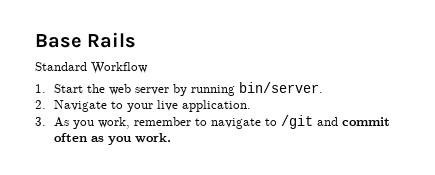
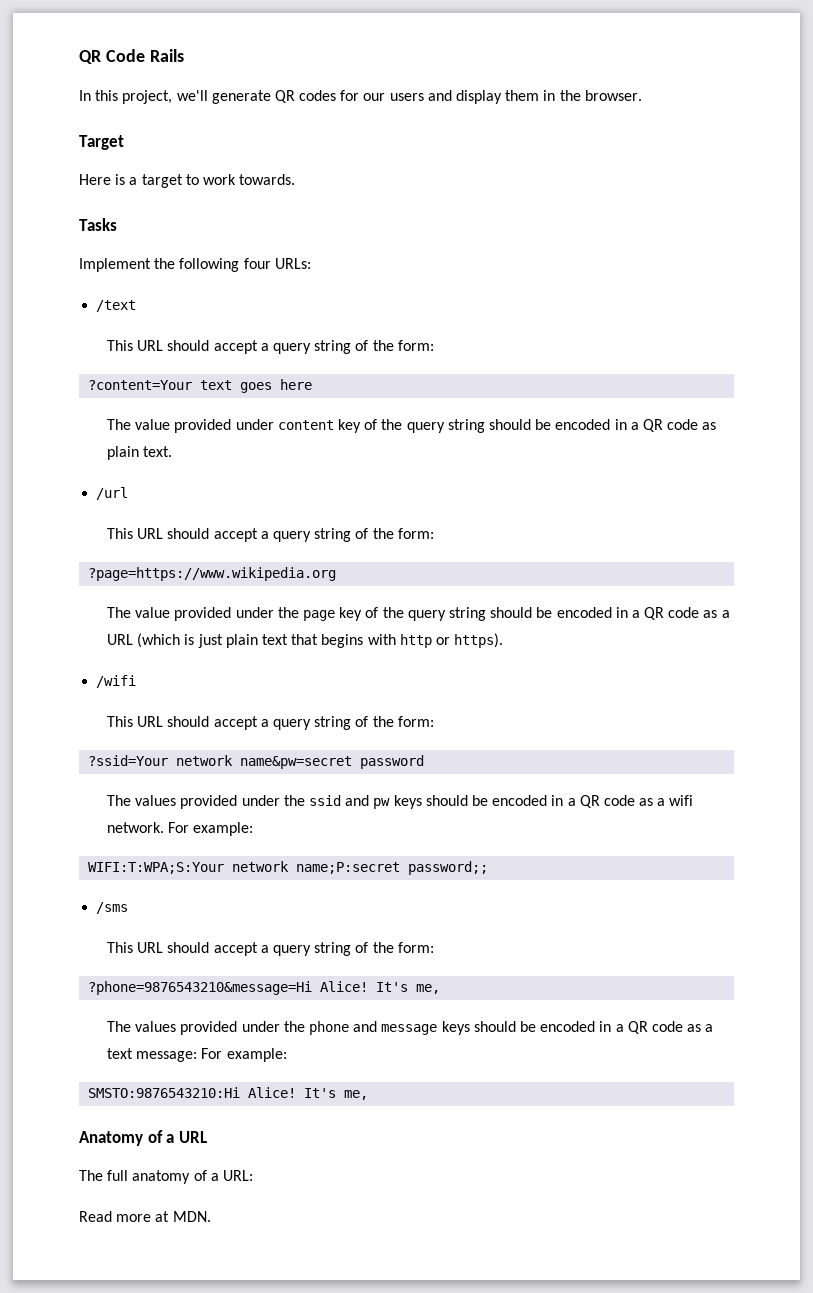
[35,34,82,48] Base -> [79,49,145,64] QR Code
[35,62,148,74] [35,82,323,96] [35,100,251,112] [35,115,390,129] [53,133,171,145] Standard Workflow // 1. Start the web server by running bin/server. // 2. Navigate to your live application. // 3. As you work, remember to navigate to /git and commit often as you work. -> [79,90,642,104] [79,135,124,150] [79,174,296,188] [79,218,117,231] [79,258,311,272] [96,300,137,312] [107,340,434,354] [88,379,313,393] [107,419,717,433] [107,446,173,460] [96,487,129,500] [107,528,434,542] [88,567,337,581] [107,607,730,621] [107,633,504,648] [96,675,137,688] [107,716,434,730] [88,755,425,769] [107,795,694,809] [107,822,254,836] [88,861,489,875] [96,902,129,914] [107,942,434,956] [88,981,441,995] [107,1021,714,1035] [107,1048,287,1062] [88,1087,369,1100] [79,1130,207,1146] [79,1170,253,1184] [79,1211,211,1222] In this project, we'll generate QR codes for our users and display them in the browser. // Target // Here is a target to work towards. // Tasks // Implement the following four URLs: // /text // This URL should accept a query string of the form: // ?content=Your text goes here // The value provided under content key of the query string should be encoded in a QR code as plain text. // /url // This URL should accept a query string of the form: // ?page=https://www.wikipedia.org // The value provided under the page key of the query string should be encoded in a QR code as a URL (which is just plain text that begins with http or https). // /wifi // This URL should accept a query string of the form: // ?ssid=Your network name&pw=secret password // The values provided under the ssid and pw keys should be encoded in a QR code as a wifi network. For example: // WIFI:T:WPA;S:Your network name;P:secret password;; // /sms // This URL should accept a query string of the form: // ?phone=9876543210&message=Hi Alice! It's me, // The values provided under the phone and message keys should be encoded in a QR code as a text message: For example: // SMSTO:9876543210:Hi Alice! It's me, // Anatomy of a URL // The full anatomy of a URL: // Read more at MDN.

